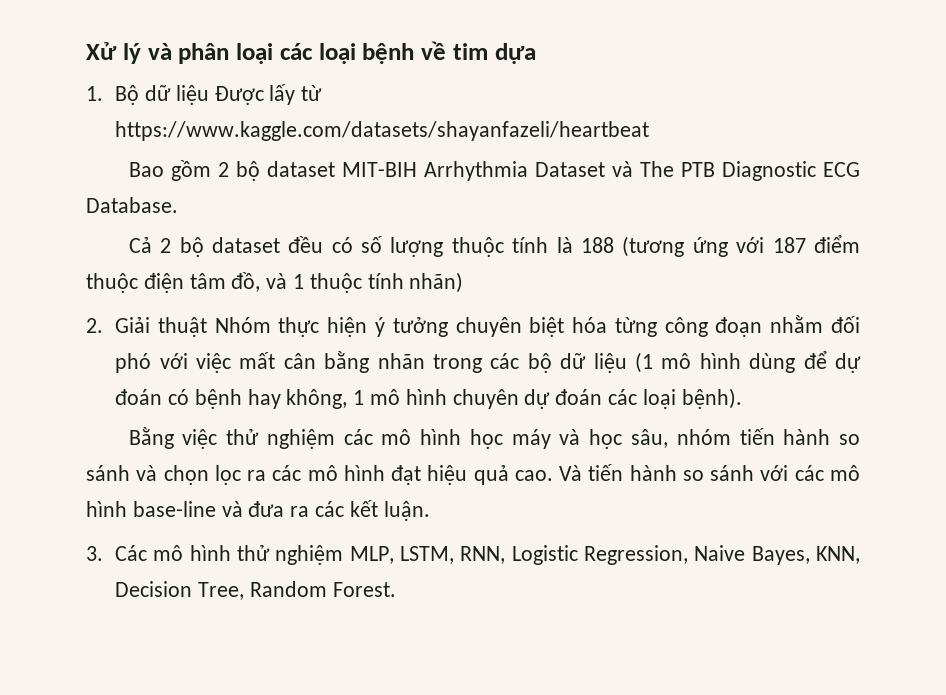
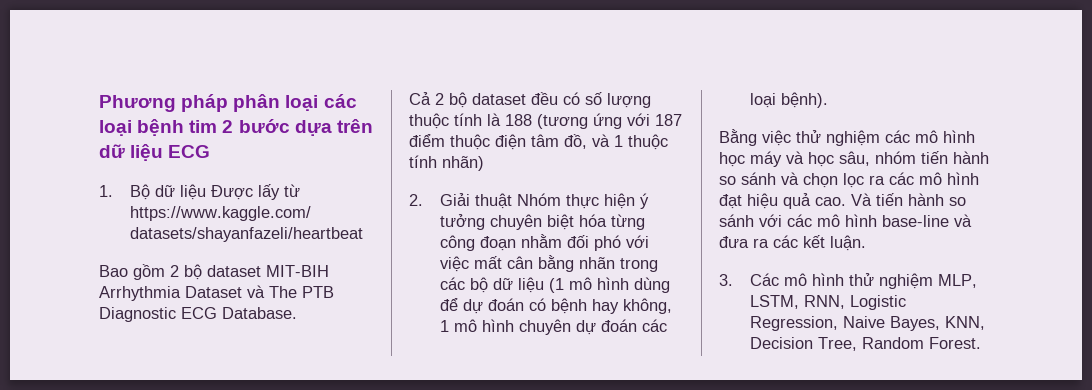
[86,42,172,64] Xử lý và -> [99,94,229,112] Phương pháp
[421,41,536,64] về tim dựa -> [189,119,373,136] [99,144,211,161] tim 2 bước dựa trên dữ liệu ECG

